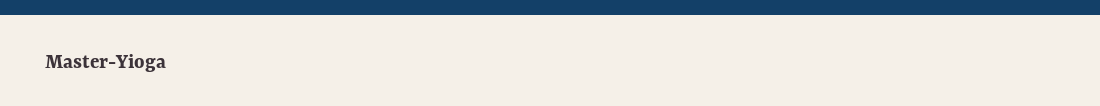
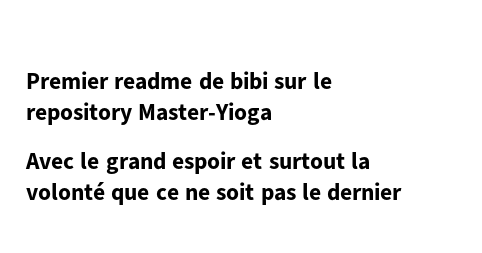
[45,54,166,72] Master-Yioga -> [26,71,332,90] [26,102,273,125] [25,151,371,174] [26,182,403,205] Premier readme de bibi sur le repository Master-Yioga // Avec le grand espoir et surtout la volonté que ce ne soit pas le dernier

